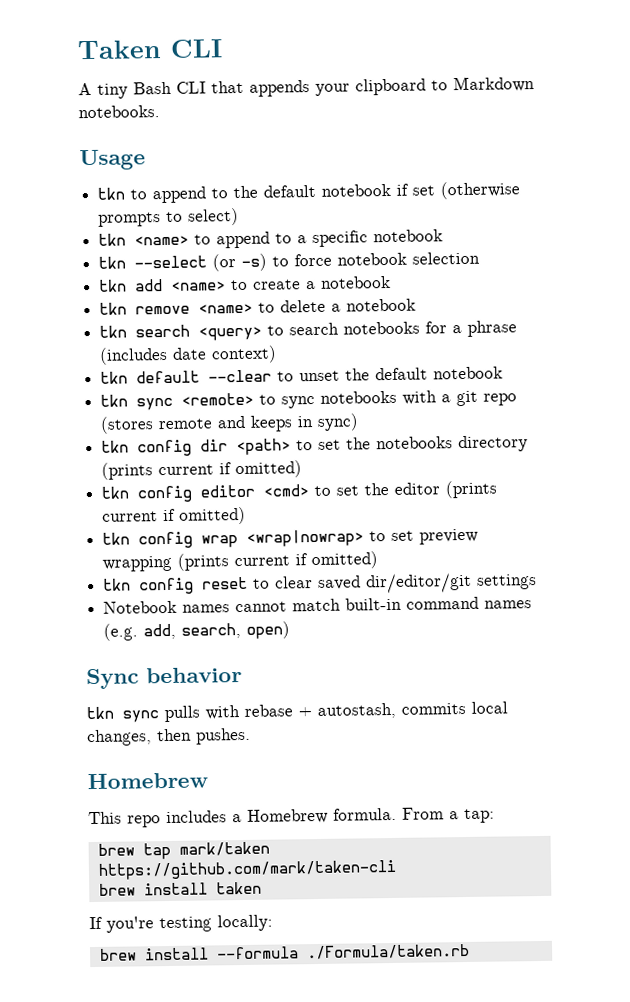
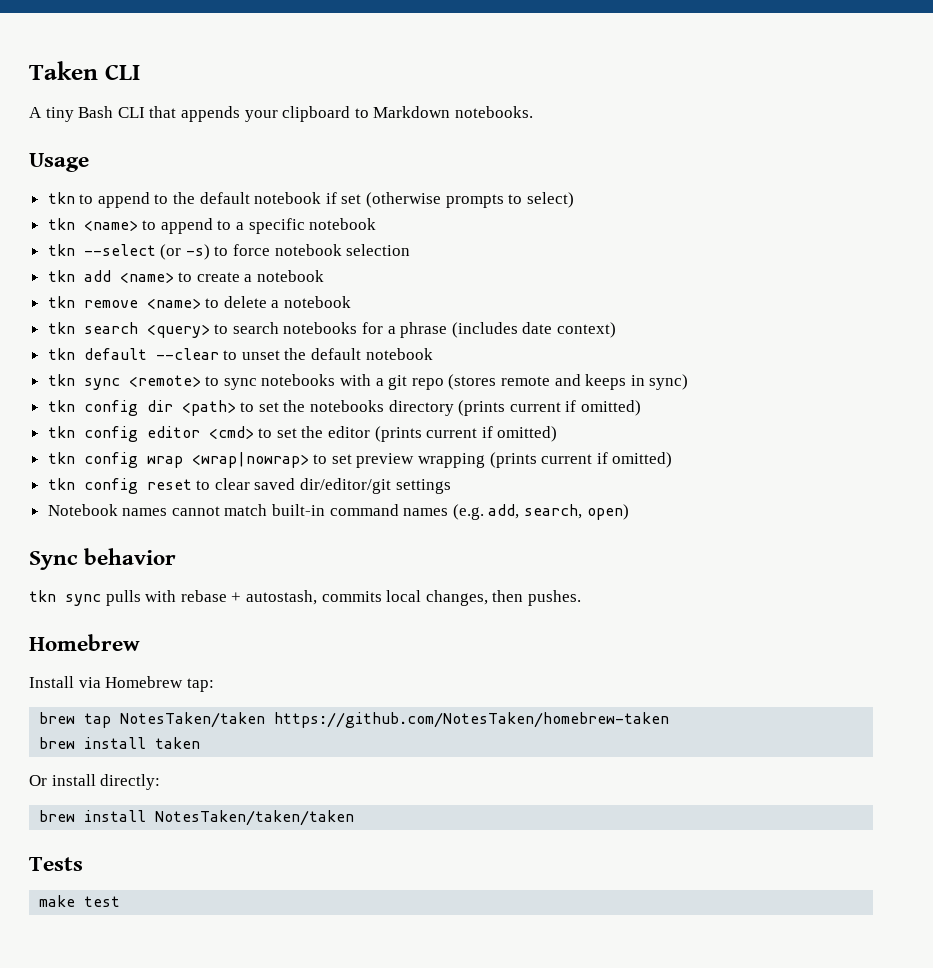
[88,807,459,828] This repo includes a Homebrew formula. From a -> [29,676,184,688] Install via Homebrew
[178,841,270,856] [97,859,397,880] mark/taken https://github.com/mark/taken-cli -> [120,712,670,728] NotesTaken/taken https://github.com/NotesTaken/homebrew-taken
[89,914,273,933] [99,943,470,961] If you're testing locally: // brew install --formula ./Formula/taken.rb -> [29,774,161,790] [39,810,355,826] [29,857,83,871] [39,895,121,907] Or install directly: // brew install NotesTaken/taken/taken // Tests // make test

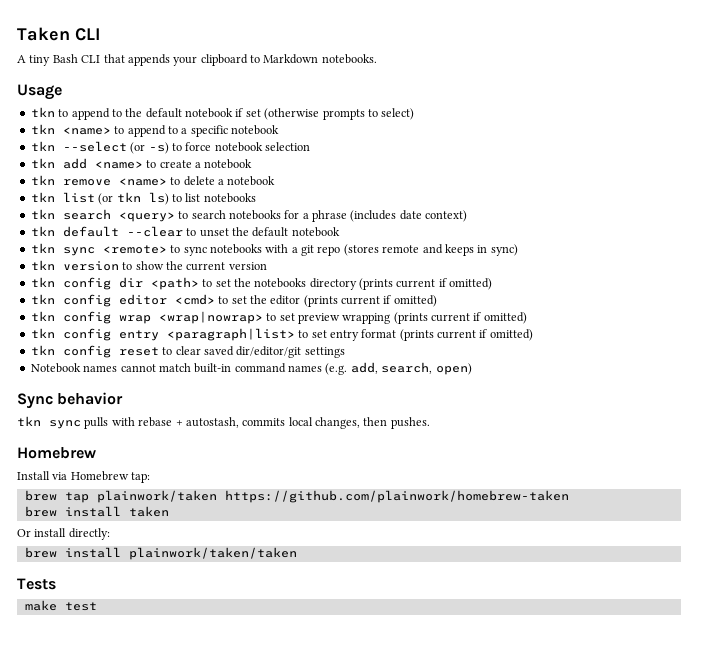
(352, 302) none -> [30,192,256,205] // tkn list (or tkn ls) to list notebooks
(689, 382) none -> [30,260,267,271] // tkn version to show the current version
(673, 460) none -> [30,328,533,341] // tkn config entry <paragraph|list> to set entry format (prints current if omitted)
[120,712,670,728] NotesTaken/taken https://github.com/NotesTaken/homebrew-taken -> [96,490,569,503] plainwork/taken https://github.com/plainwork/homebrew-taken
[155,810,355,826] NotesTaken/taken/taken -> [128,547,297,560] plainwork/taken/taken

